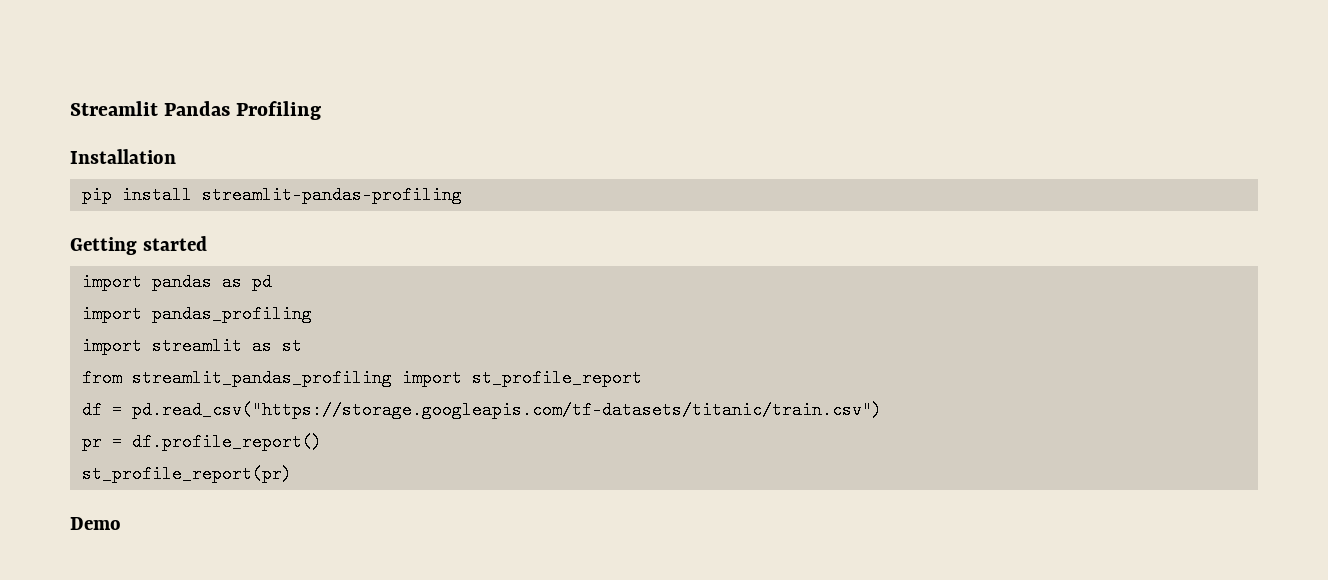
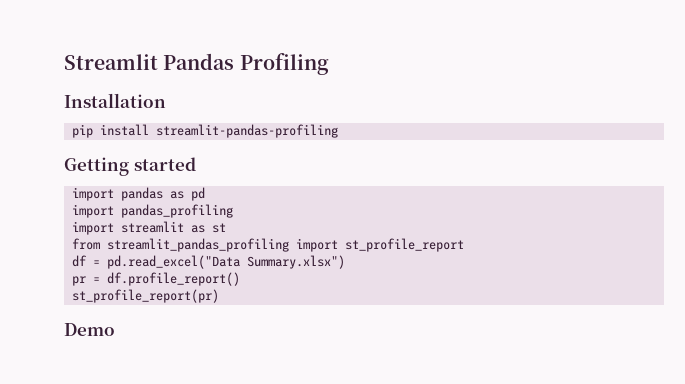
[132,401,882,419] pd.read_csv("https://storage.googleapis.com/tf-datasets/titanic/train.csv") -> [106,255,345,269] pd.read_excel("Data Summary.xlsx")

